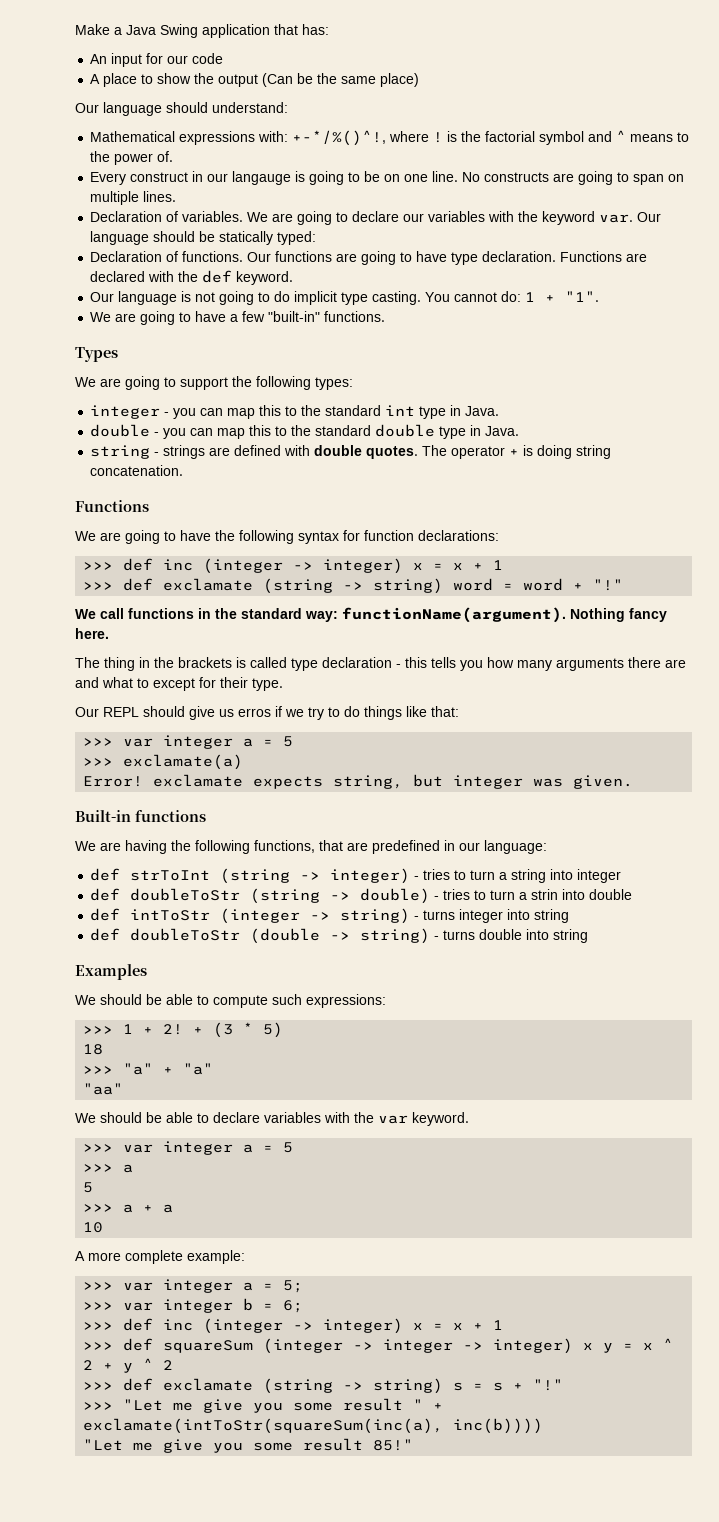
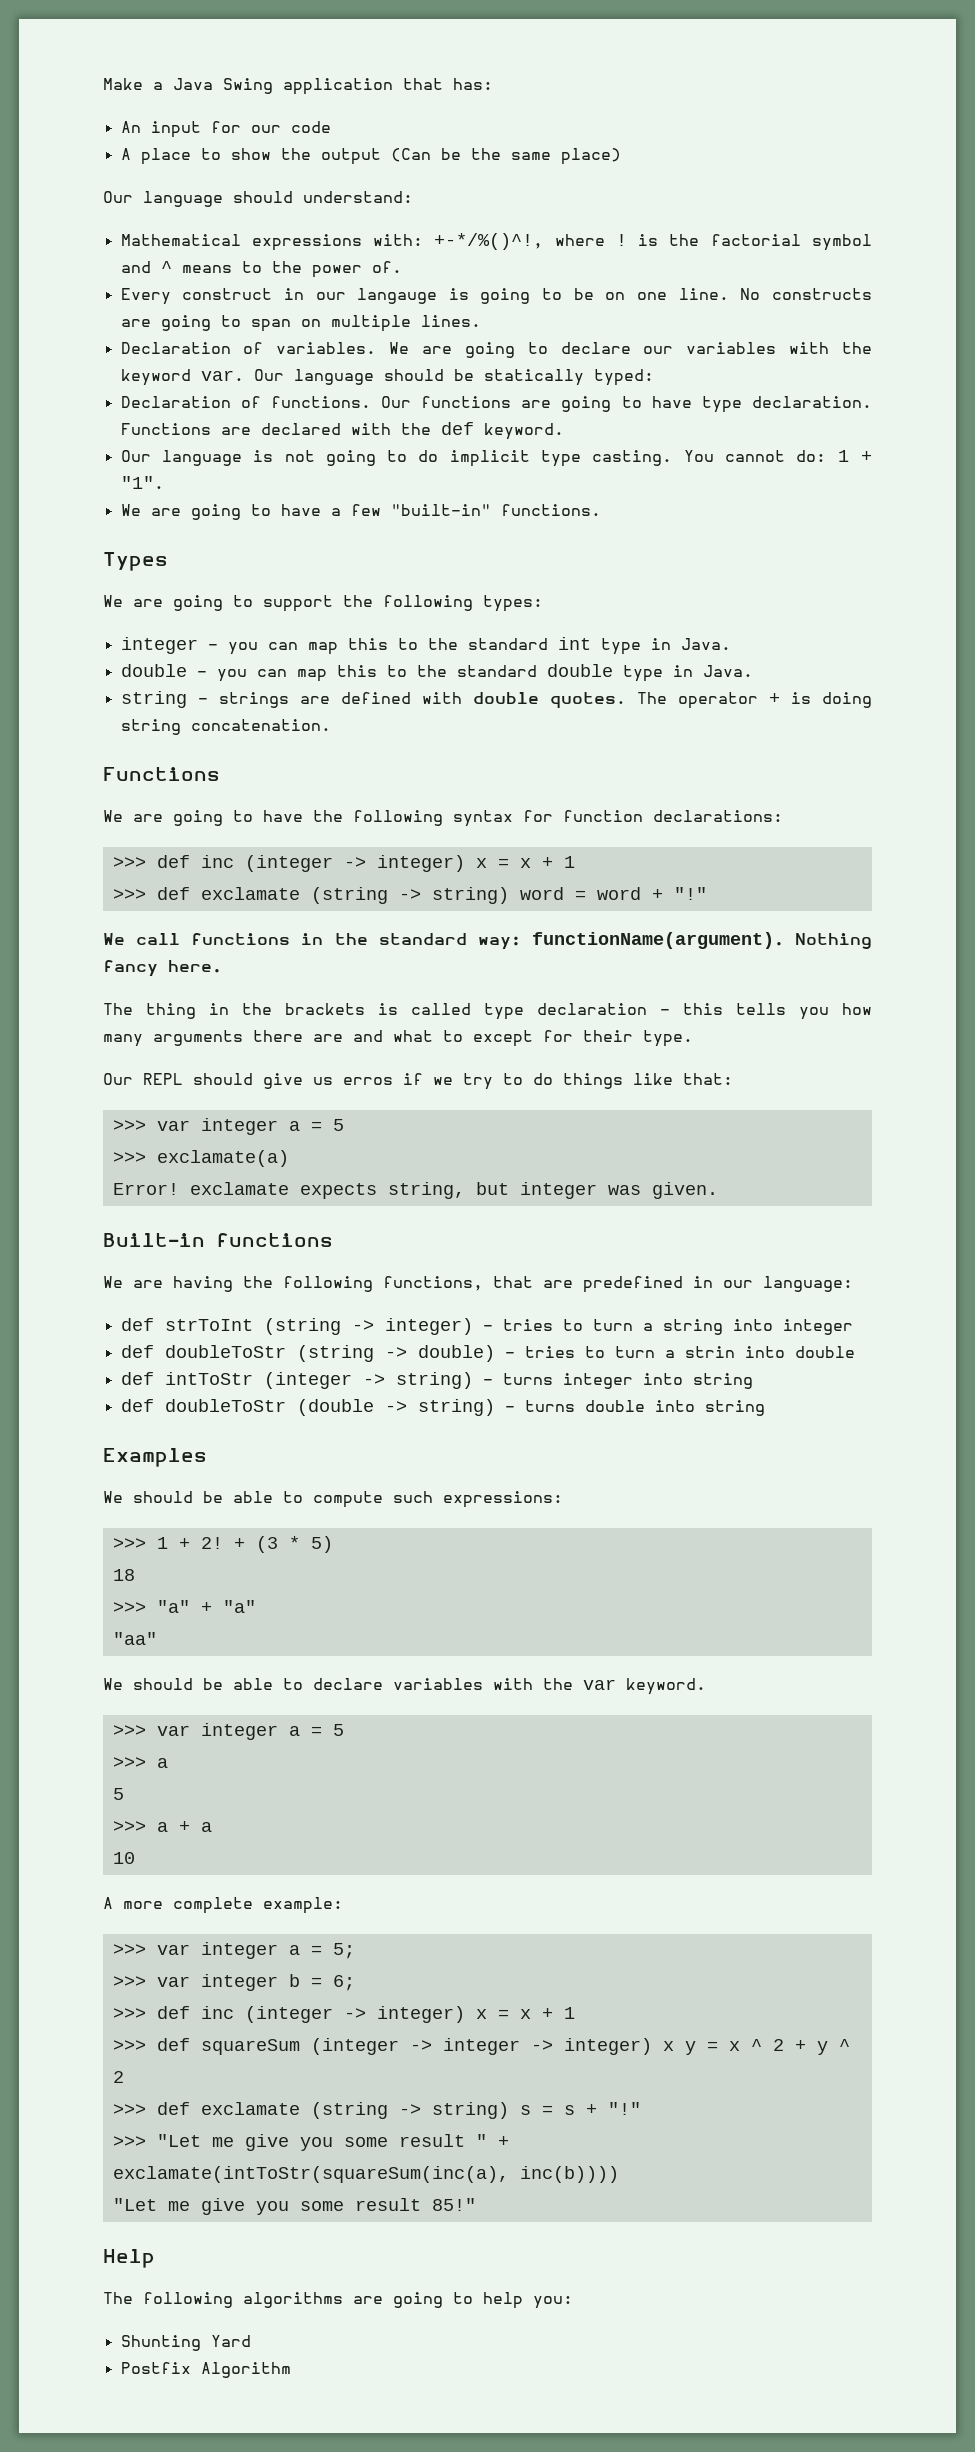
(414, 1445) none -> [103,2249,155,2268] [103,2292,573,2309] [120,2335,251,2351] [120,2362,291,2378] // Help // The following algorithms are going to help you: // Shunting Yard // Postfix Algorithm

